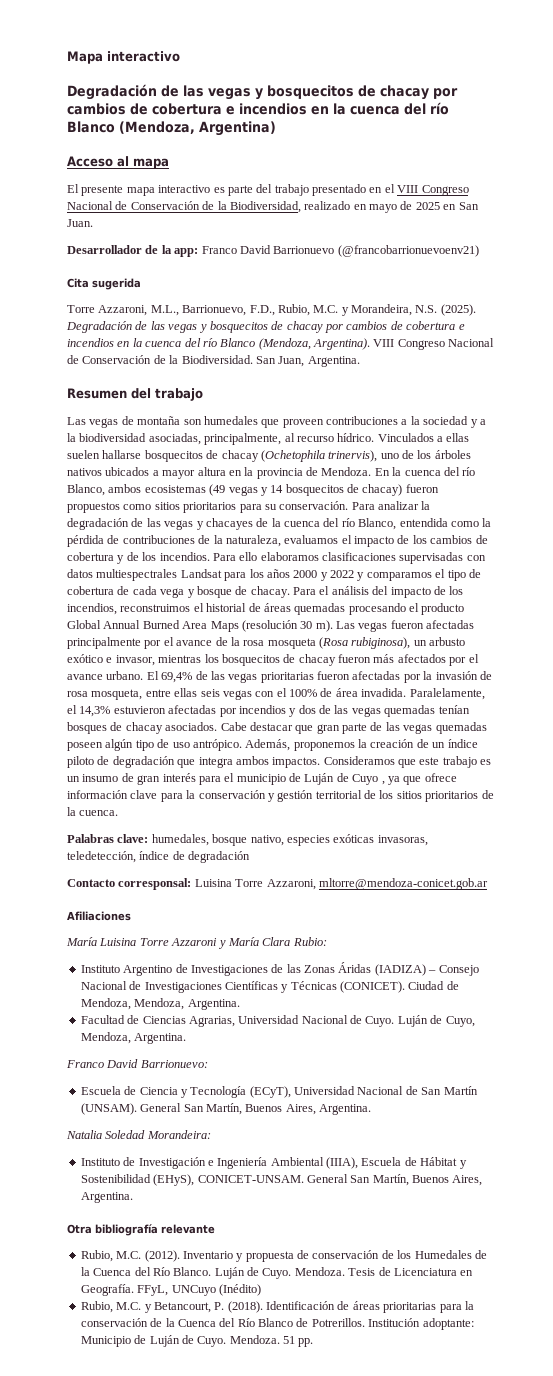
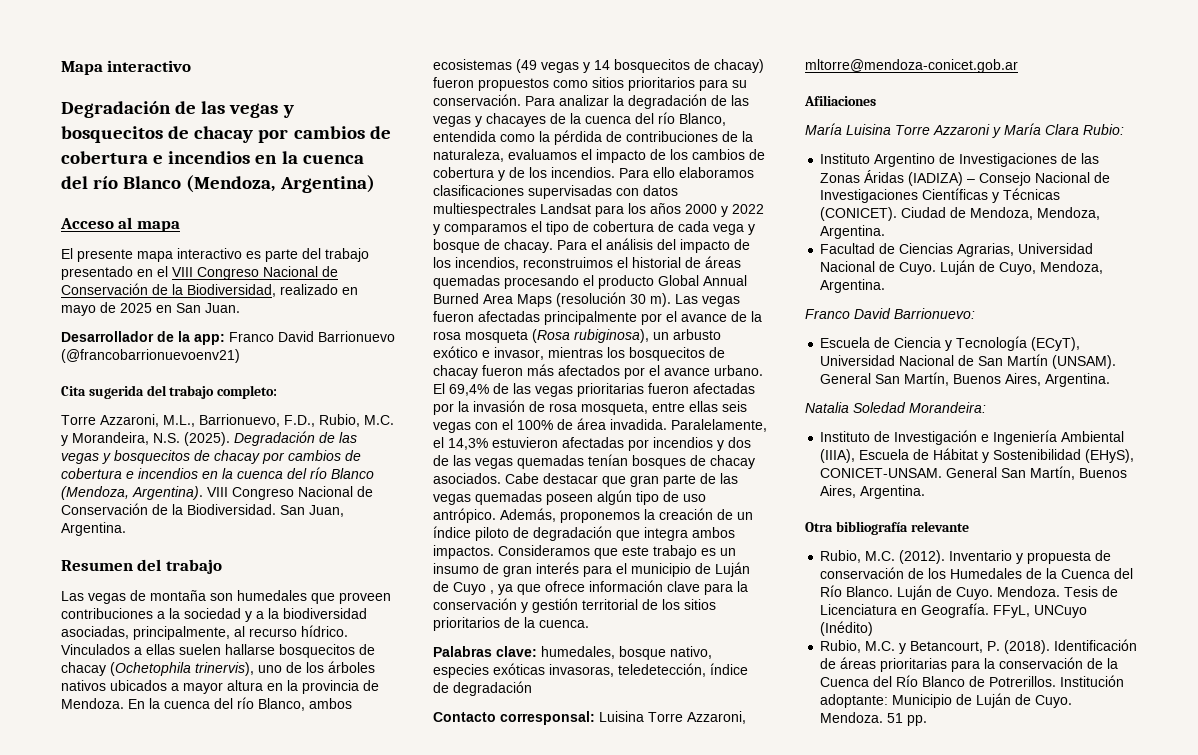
(141, 284) none -> [146,385,278,399] del trabajo completo:

